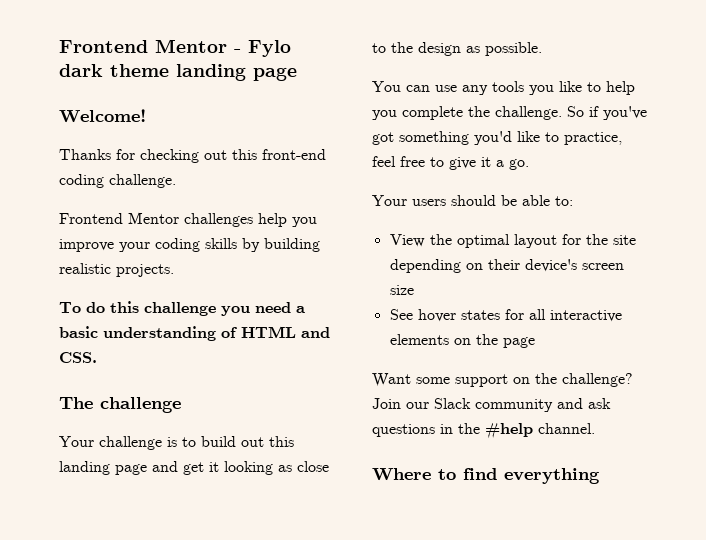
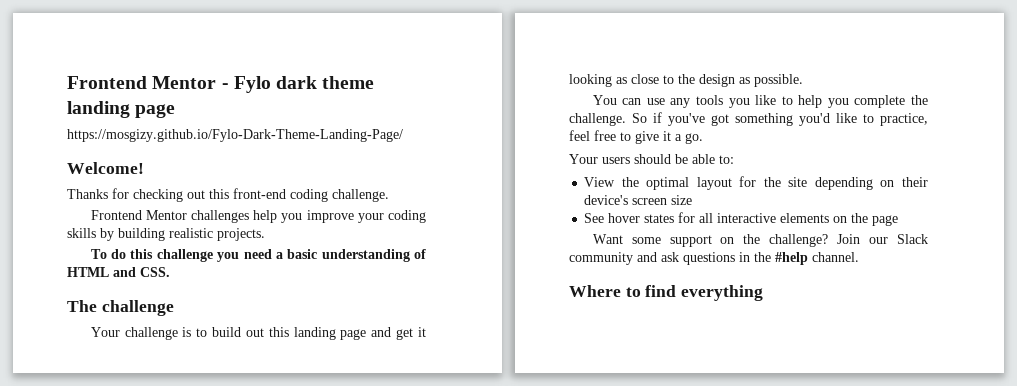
(297, 74) none -> [67,129,403,142] // https://mosgizy.github.io/Fylo-Dark-Theme-Landing-Page/

